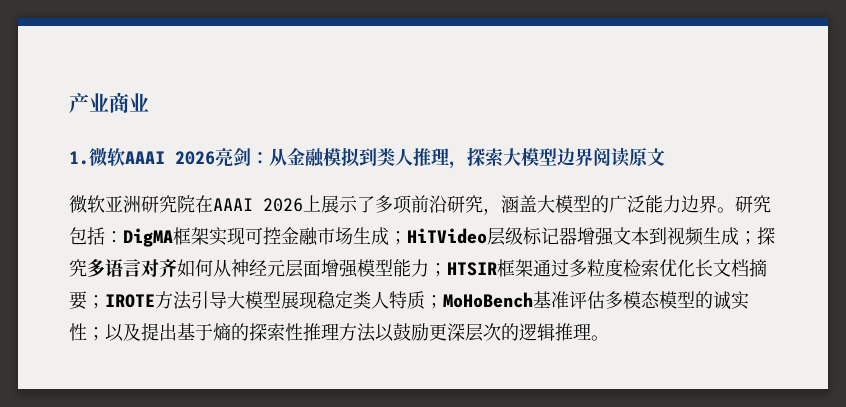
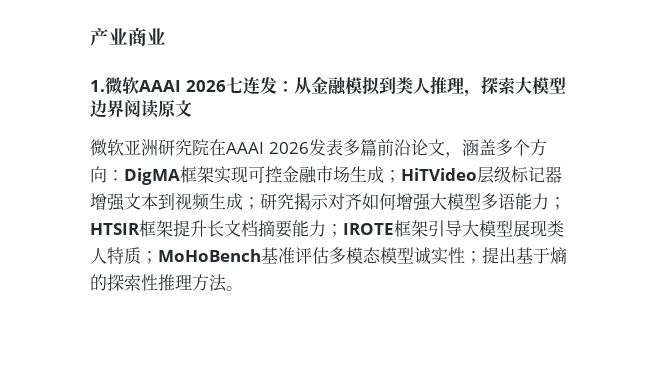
[215,148,251,167] 亮剑 -> [225,77,277,94] 七连发
[303,195,771,215] [69,227,105,245] 上展示了多项前沿研究，涵盖大模型的广泛能力边界。研究包括 -> [308,139,547,158] [90,166,107,183] 发表多篇前沿论文，涵盖多个方向
[757,227,775,245] [69,259,767,278] [69,291,192,310] 探究多语言对齐如何从神经元层面增强模型能力；HTSIR框架通过多粒度检索优化长文档摘要；IROTE方法 -> [260,192,566,211] [90,220,428,238] 研究揭示对齐如何增强大模型多语能力；HTSIR框架提升长文档摘要能力；IROTE框架
[317,290,353,309] 稳定 -> (547, 228) none
[695,291,713,309] 的 -> (414, 255) none
[105,323,141,342] 以及 -> (482, 257) none
[375,323,591,342] 以鼓励更深层次的逻辑推理 -> (227, 283) none

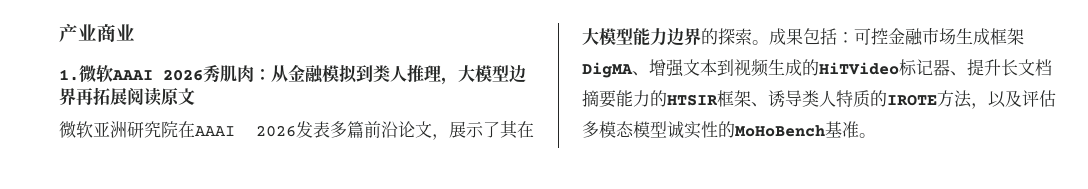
[225,77,277,94] 七连发 -> [203,65,254,83] 秀肌肉
[480,76,515,95] 探索 -> (458, 81) none
(124, 108) none -> [76,87,127,106] 再拓展
[461,139,547,156] [90,166,562,185] 涵盖多个方向：DigMA框架实现可控金融市场生成；HiTVideo层级标记器 -> [449,120,534,139] [582,28,1024,46] [582,62,649,78] 展示了其在大模型能力边界的探索。成果包括：可控金融市场生成框架DigMA、
[243,192,566,211] [90,220,173,237] ；研究揭示对齐如何增强大模型多语能力；HTSIR框架 -> [802,59,967,76] 的HiTVideo标记器、
[326,220,564,237] [90,247,295,265] ；IROTE框架引导大模型展现类人特质；MoHoBench基准 -> [650,90,1022,109] 的HTSIR框架、诱导类人特质的IROTE方法，以及
[465,247,567,264] [90,274,227,292] ；提出基于熵的探索性推理方法 -> [718,121,859,138] 的MoHoBench基准

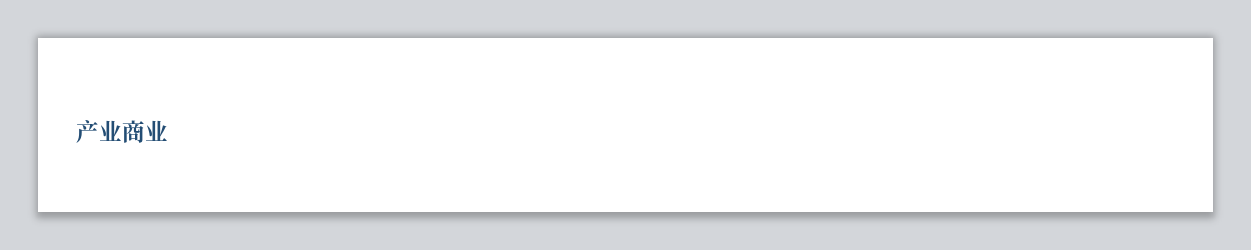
[59,64,526,85] [59,87,195,106] [59,120,534,140] [582,28,1024,46] [582,59,1052,78] [582,90,1056,109] [582,121,876,139] // 1.微软AAAI 2026秀肌肉：从金融模拟到类人推理，大模型边界再拓展阅读原文 // 微软亚洲研究院在AAAI 2026发表多篇前沿论文，展示了其在大模型能力边界的探索。成果包括：可控金融市场生成框架DigMA、增强文本到视频生成的HiTVideo标记器、提升长文档摘要能力的HTSIR框架、诱导类人特质的IROTE方法，以及评估多模态模型诚实性的MoHoBench基准。 -> (168, 130) none

